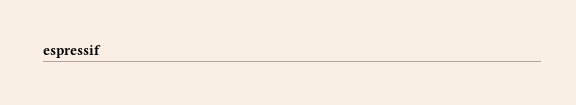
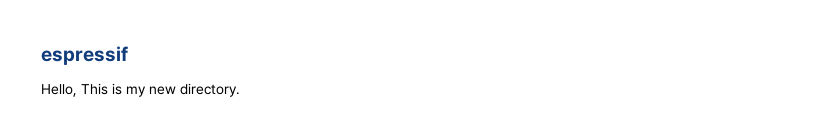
(101, 51) none -> [41,83,240,97] // Hello, This is my new directory.

